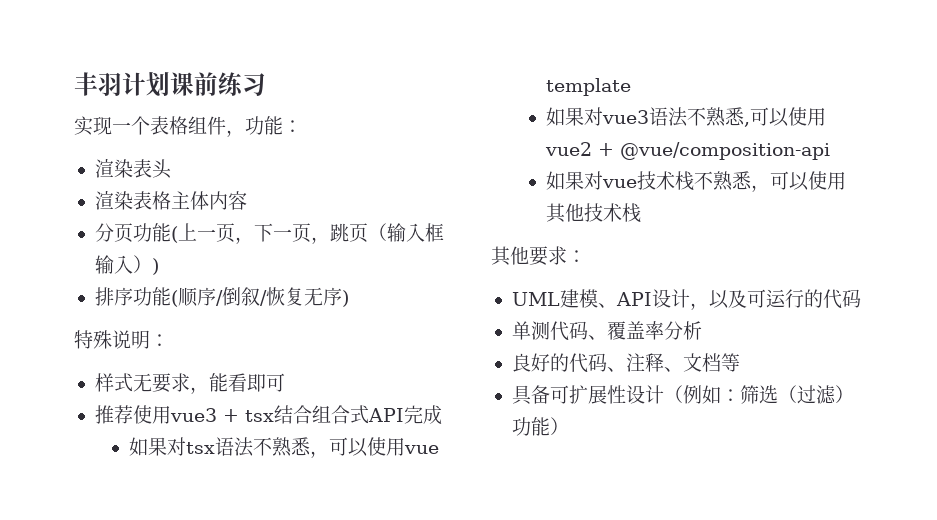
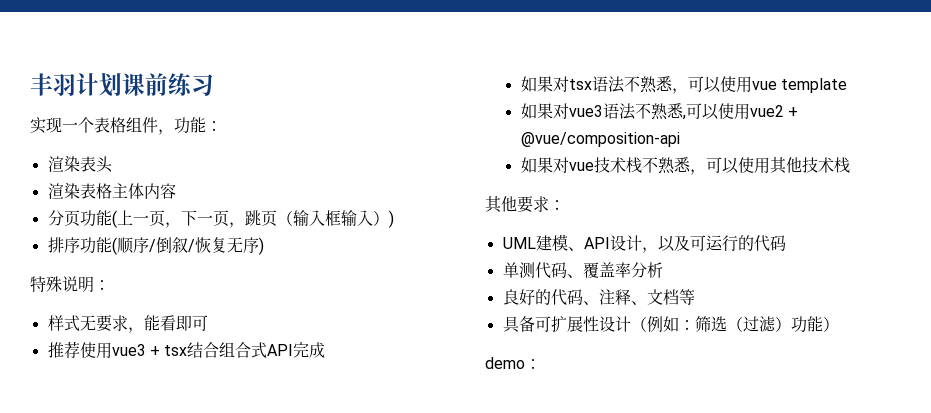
(569, 426) none -> [485,357,541,369] // demo：

